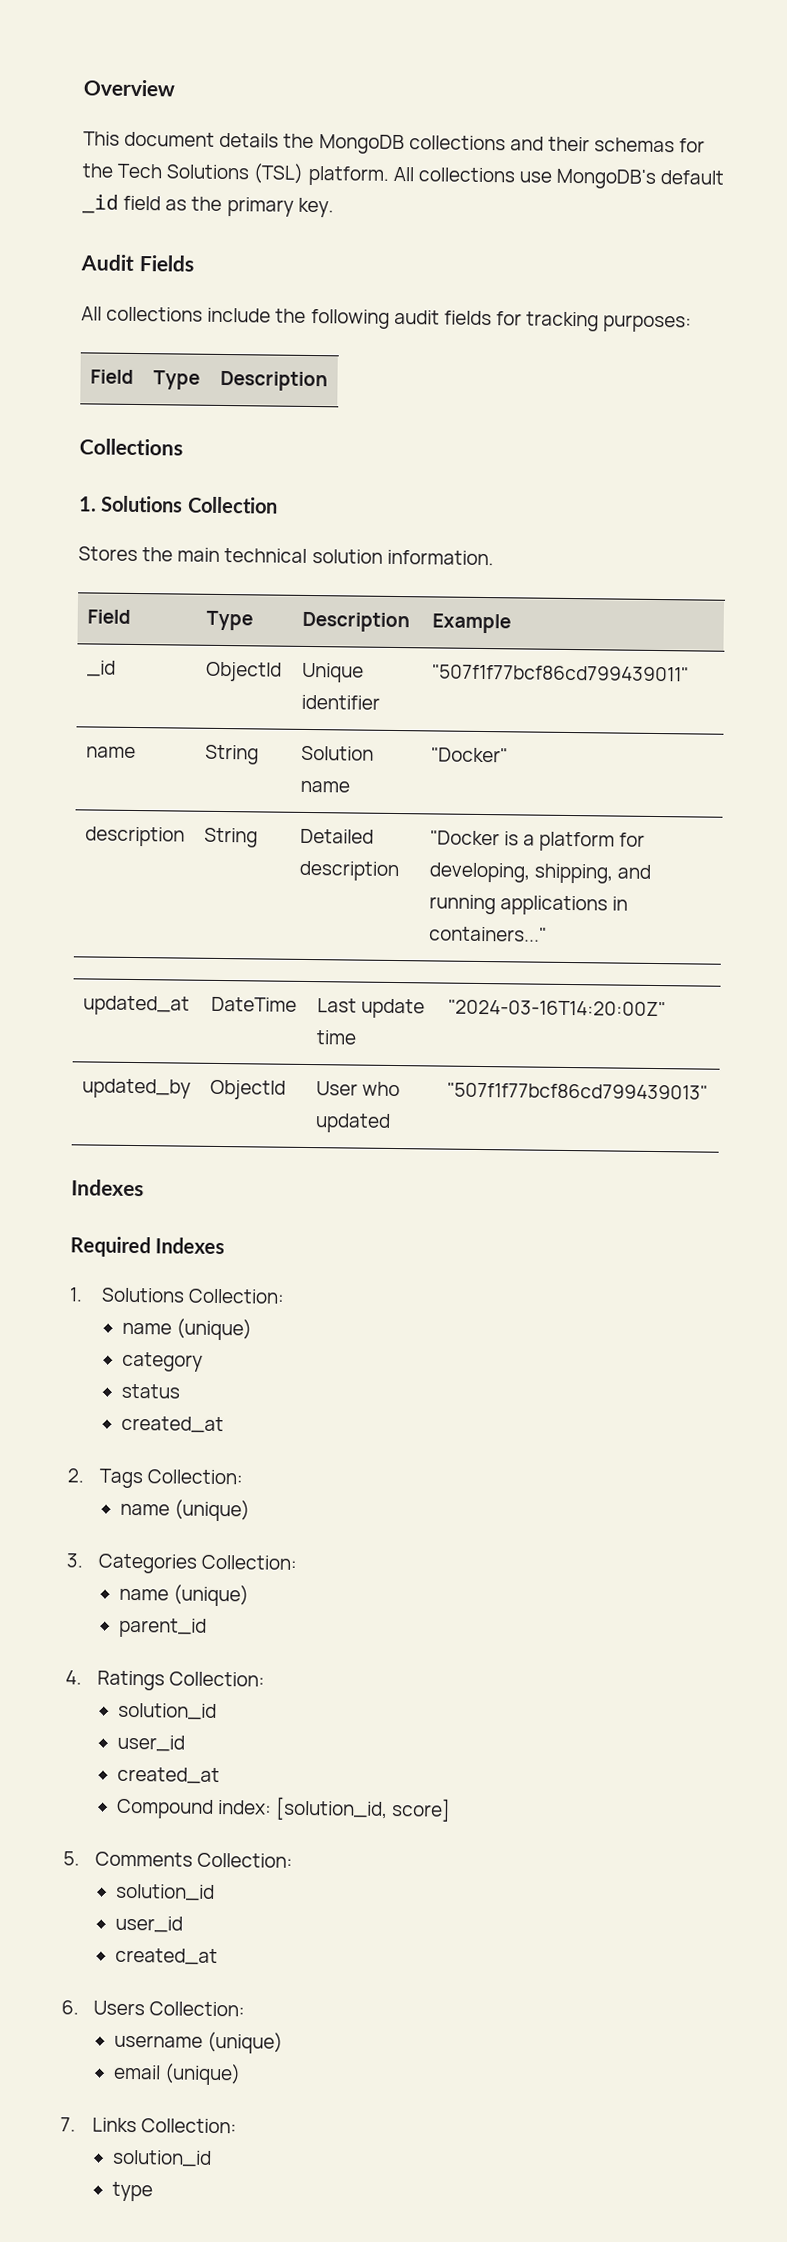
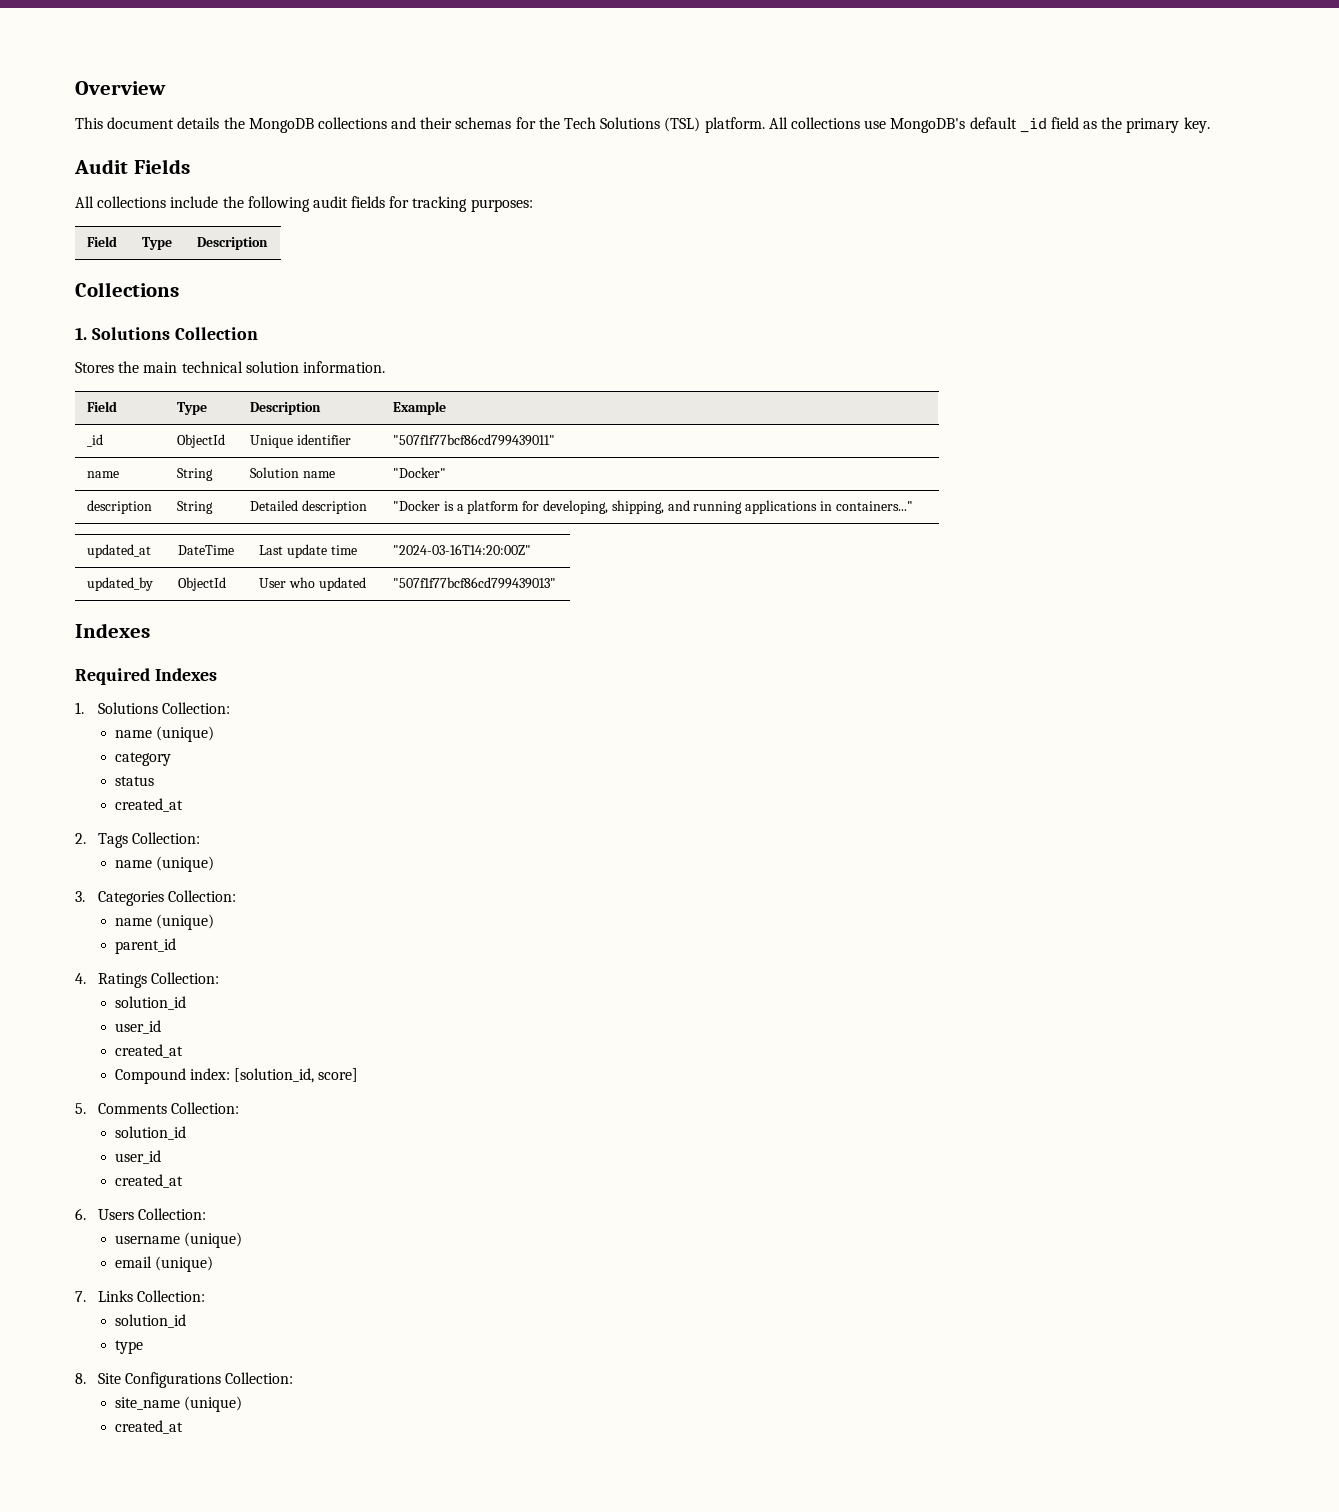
(153, 2191) none -> [75,1372,293,1388] [114,1396,242,1412] [114,1420,183,1434] // 8. Site Configurations Collection: // site_name (unique) // created_at

